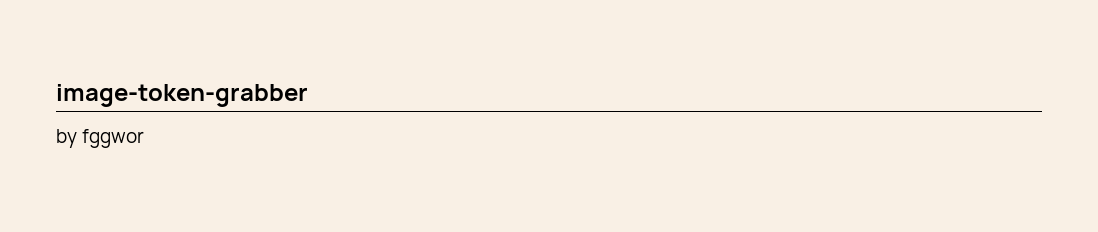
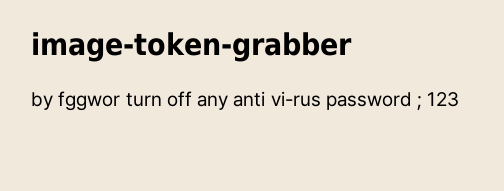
(145, 138) none -> [125,91,460,110] turn off any anti vi-rus password ; 123

